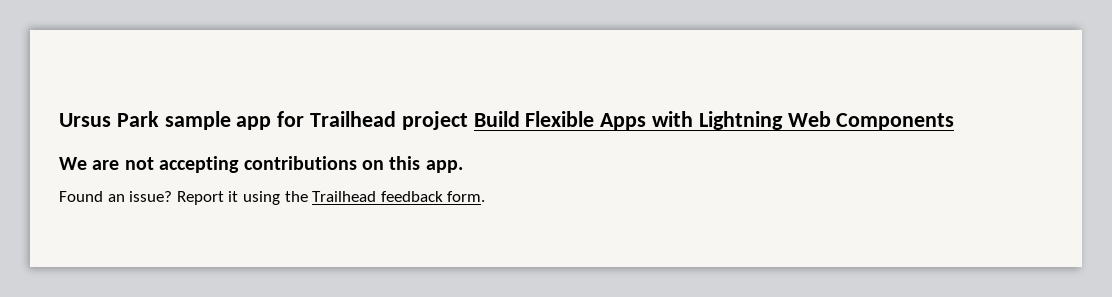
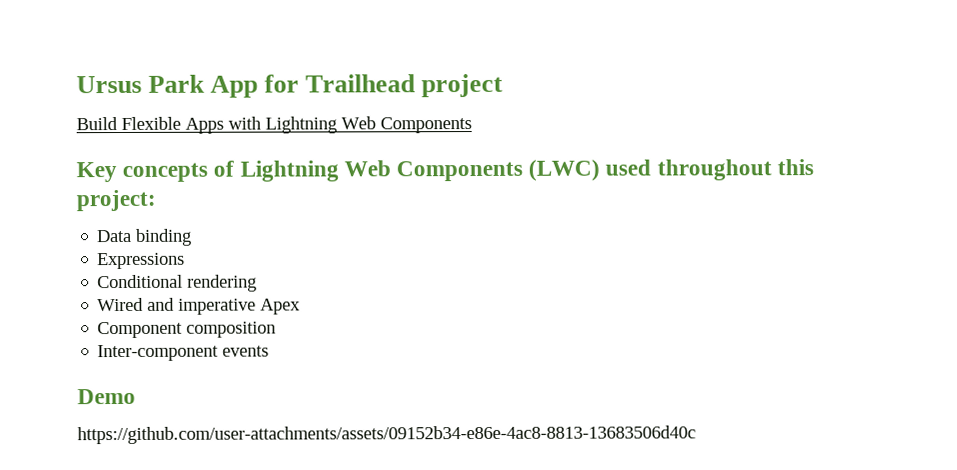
[164,111,272,130] sample app -> [210,75,259,98] App
(468, 120) none -> (504, 85) //
[59,156,463,173] [59,191,486,205] We are not accepting contributions on this app. // Found an issue? Report it using the Trailhead feedback form. -> [76,159,814,183] [76,189,156,212] [96,228,193,246] [97,252,186,270] [97,274,258,292] [97,297,302,315] [97,321,277,339] [97,344,270,362] [77,388,136,405] [77,425,696,445] Key concepts of Lightning Web Components (LWC) used throughout this project: // Data binding // Expressions // Conditional rendering // Wired and imperative Apex // Component composition // Inter-component events // Demo // https://github.com/user-attachments/assets/09152b34-e86e-4ac8-8813-13683506d40c

